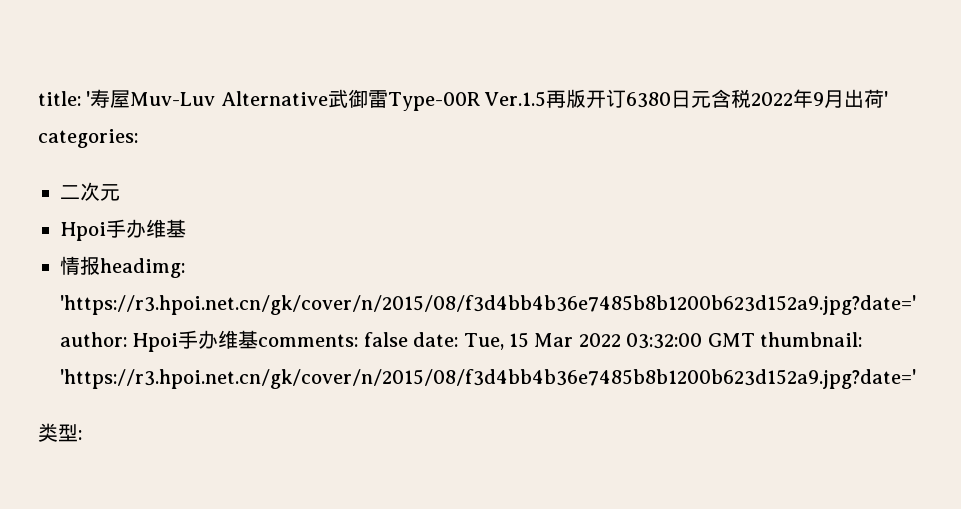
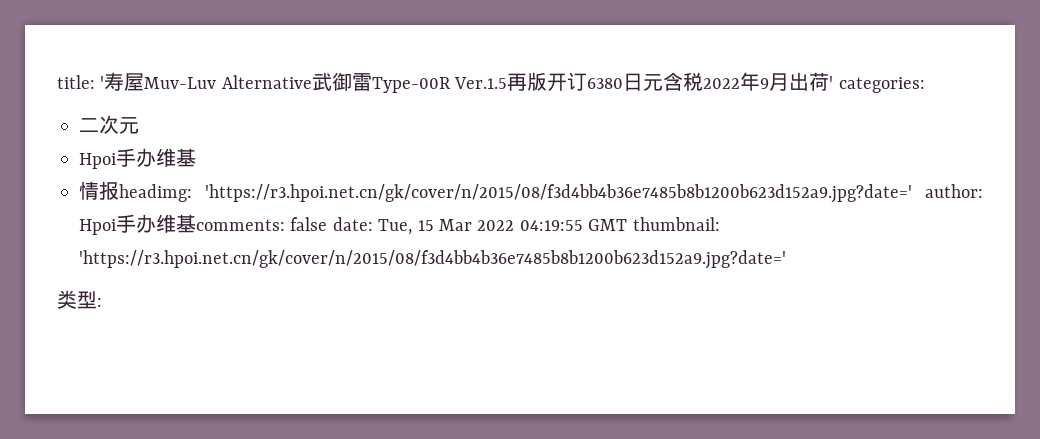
[626,333,703,349] 03:32:00 -> [519,220,583,231] 04:19:55

